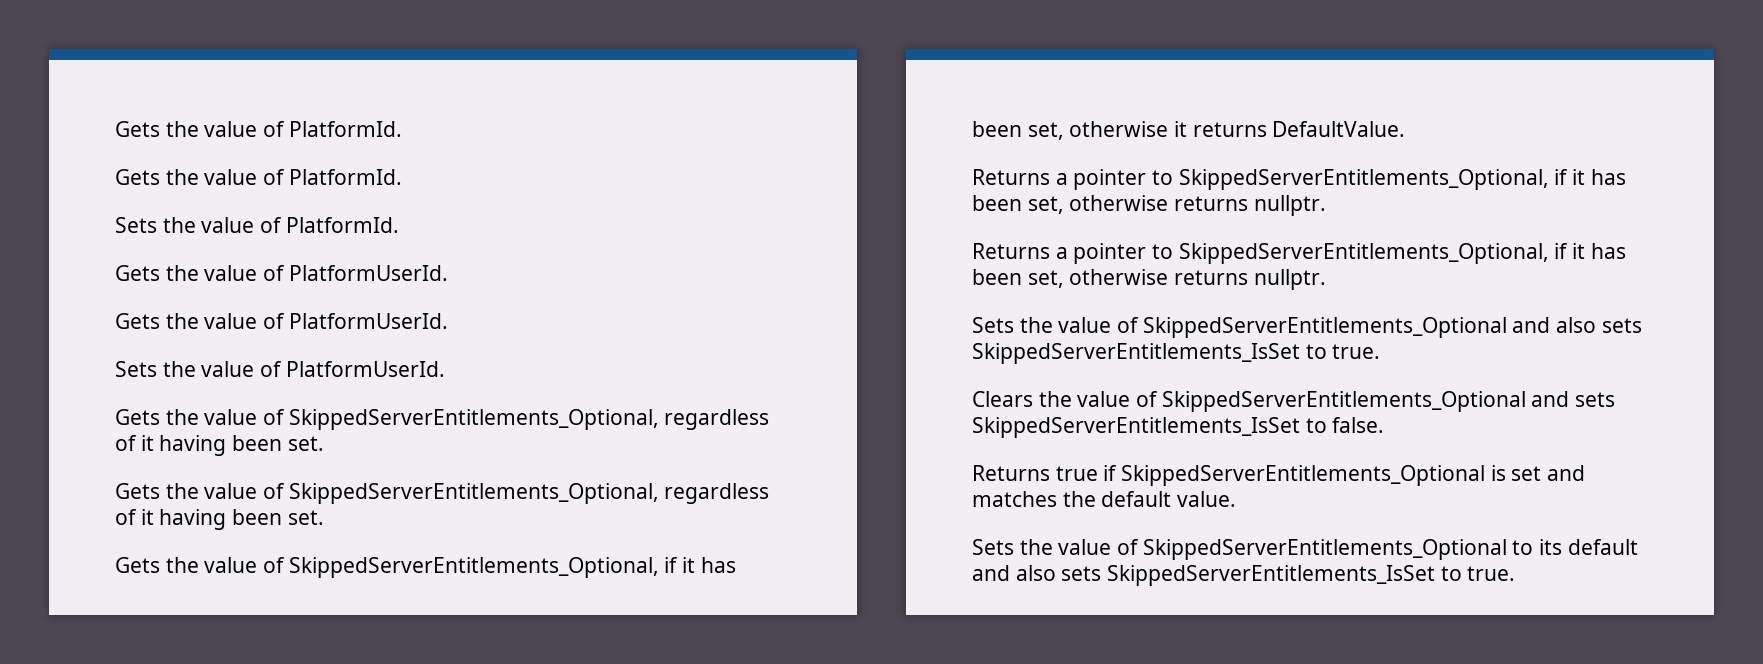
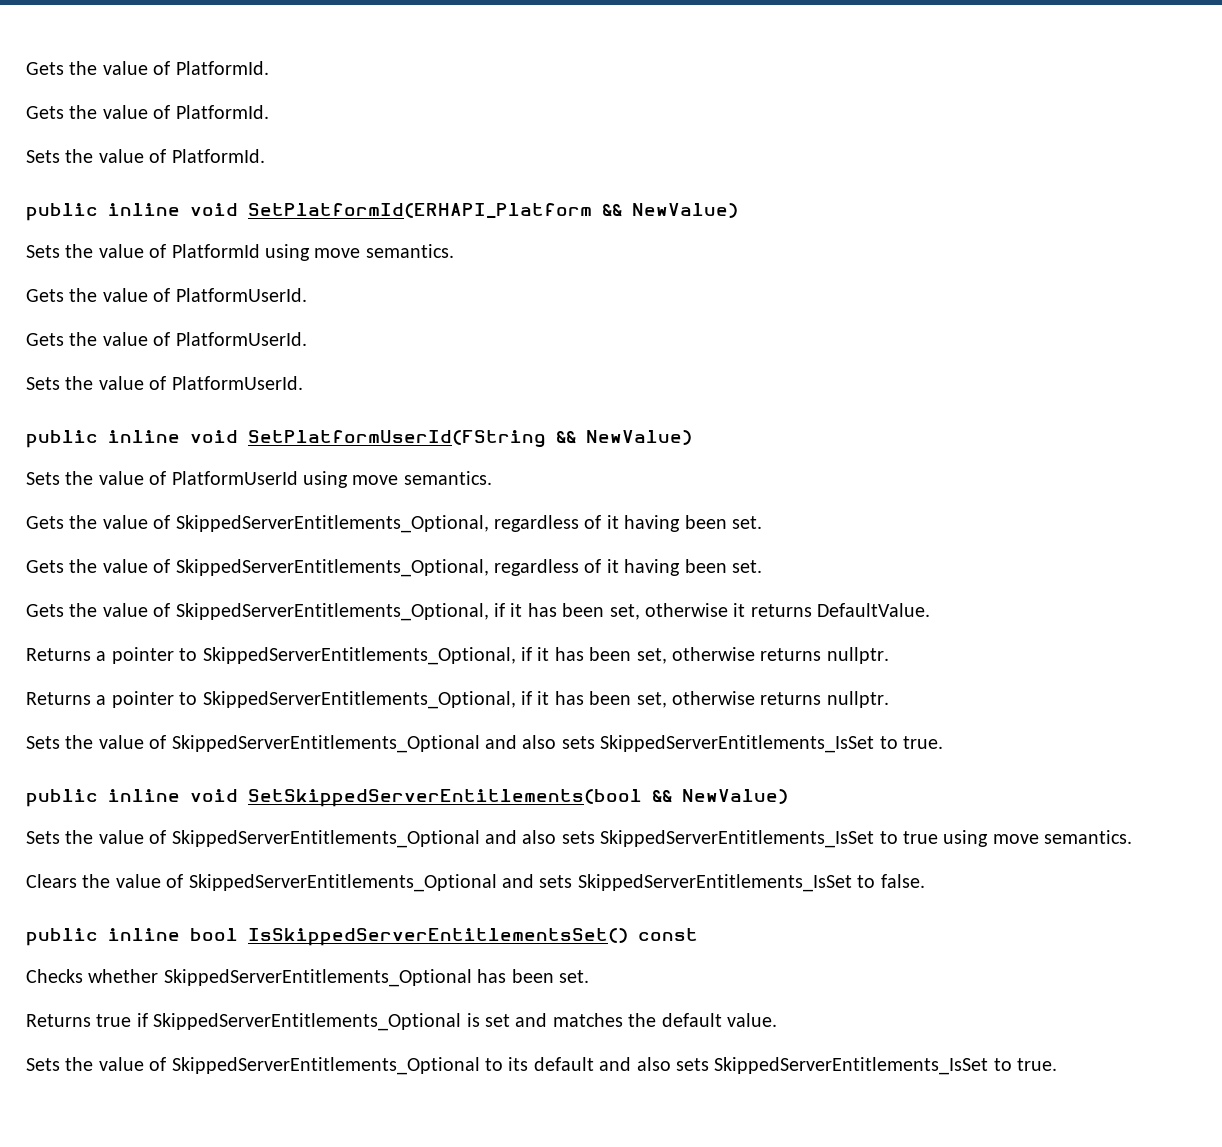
(399, 225) none -> [26,203,738,221] [26,244,454,261] // public inline void SetPlatformId(ERHAPI_Platform && NewValue) // Sets the value of PlatformId using move semantics.
(445, 369) none -> [26,430,692,448] [26,471,492,488] // public inline void SetPlatformUserId(FString && NewValue) // Sets the value of PlatformUserId using move semantics.
(1381, 351) none -> [26,789,788,807] [26,830,1133,848] // public inline void SetSkippedServerEntitlements(bool && NewValue) // Sets the value of SkippedServerEntitlements_Optional and also sets SkippedServerEntitlements_IsSet to true using move semantics.
(1385, 425) none -> [26,928,698,946] [26,969,589,987] // public inline bool IsSkippedServerEntitlementsSet() const // Checks whether SkippedServerEntitlements_Optional has been set.

